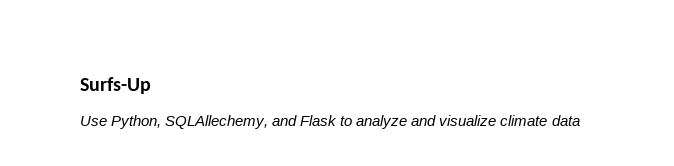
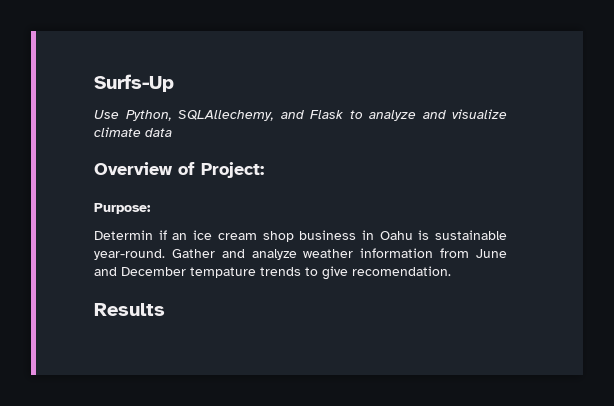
(580, 120) none -> [94,162,264,178] [94,203,151,214] [94,230,507,242] [94,248,507,260] [94,266,451,280] [94,303,165,316] // Overview of Project: // Purpose: // Determin if an ice cream shop business in Oahu is sustainable year-round. Gather and analyze weather information from June and December tempature trends to give recomendation. // Results

